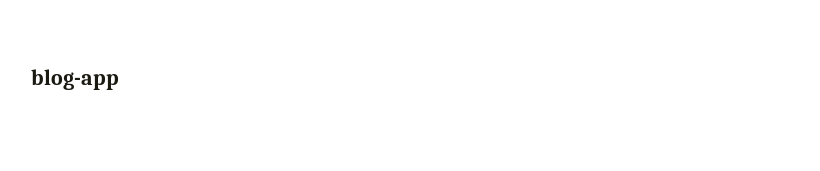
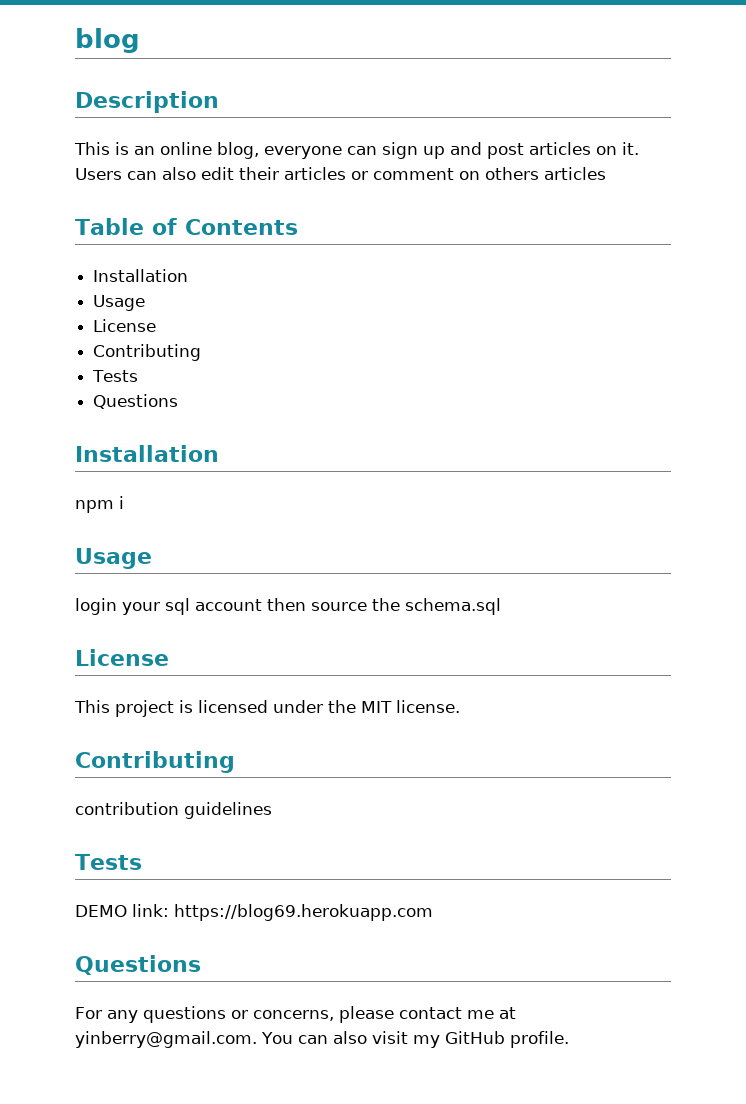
[31,69,119,90] blog-app -> [75,28,140,53] [75,91,219,113] [74,142,639,159] [75,167,606,180] [75,218,298,235] [93,269,189,282] [93,295,146,311] [93,319,157,332] [93,344,202,361] [92,370,139,382] [93,394,179,409] [75,445,219,462] [75,496,124,513] [75,548,152,569] [75,598,501,615] [75,649,169,666] [74,700,460,717] [75,751,235,773] [75,802,272,819] [75,854,142,870] [75,904,433,921] [75,955,201,975] [75,1006,516,1023] [75,1031,569,1048] blog // Description // This is an online blog, everyone can sign up and post articles on it. Users can also edit their articles or comment on others articles // Table of Contents // Installation // Usage // License // Contributing // Tests // Questions // Installation // npm i // Usage // login your sql account then source the schema.sql // License // This project is licensed under the MIT license. // Contributing // contribution guidelines // Tests // DEMO link: https://blog69.herokuapp.com // Questions // For any questions or concerns, please contact me at yinberry@gmail.com. You can also visit my GitHub profile.

